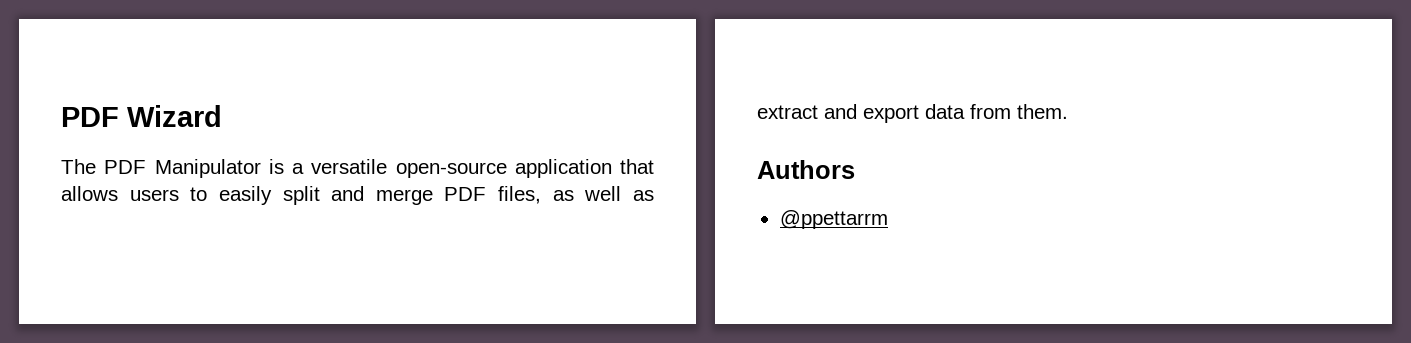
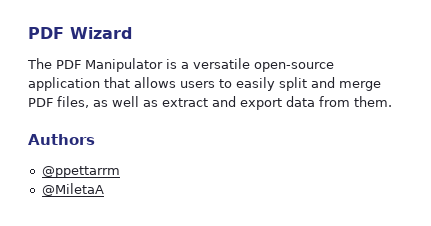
(888, 219) none -> [41,183,104,196] // @MiletaA

